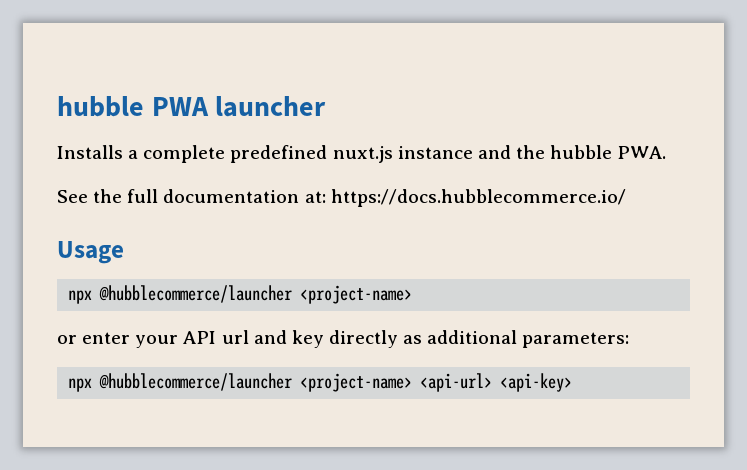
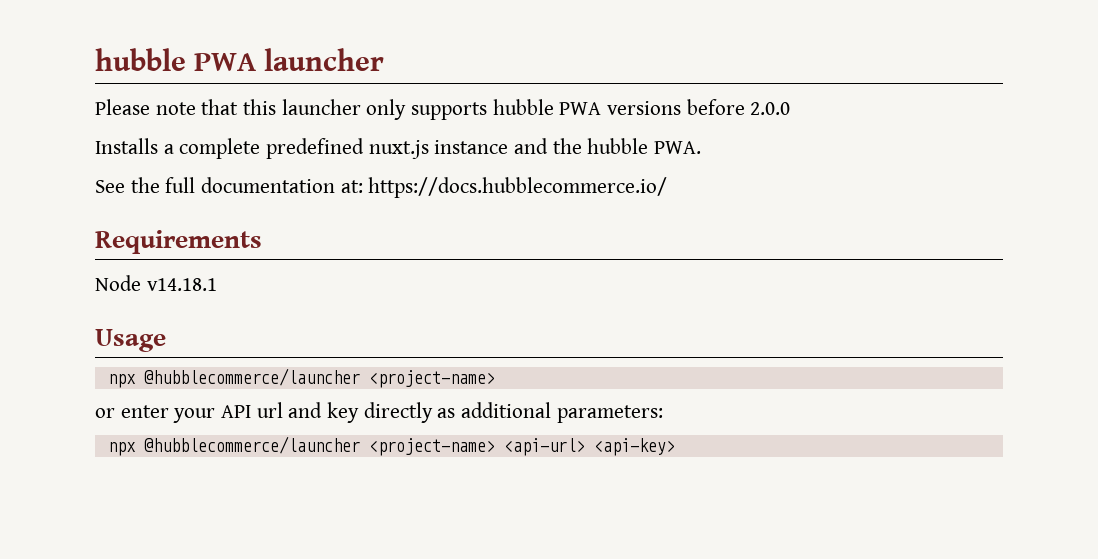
(327, 106) none -> [95,99,791,120] // Please note that this launcher only supports hubble PWA versions before 2.0.0
(626, 198) none -> [95,230,262,254] [95,275,217,291] // Requirements // Node v14.18.1

